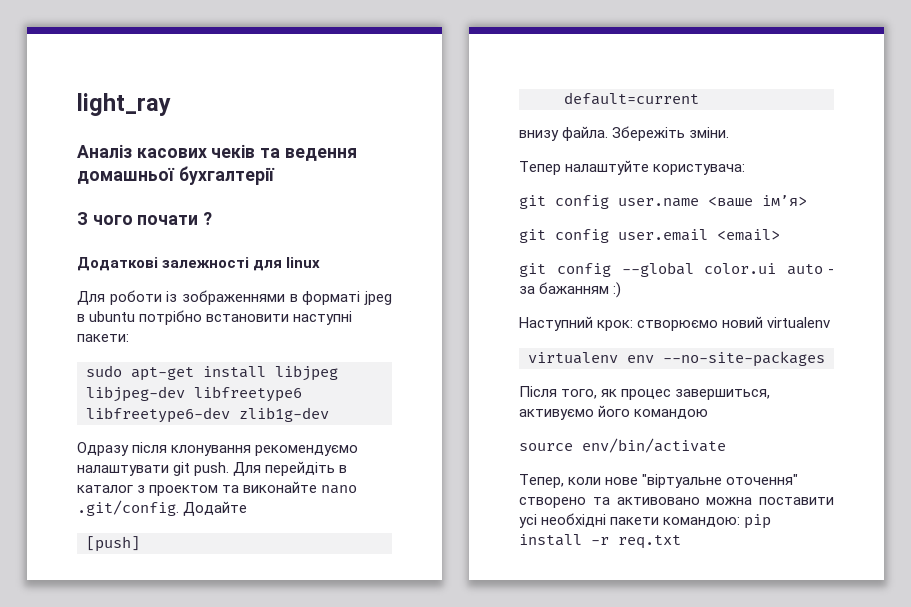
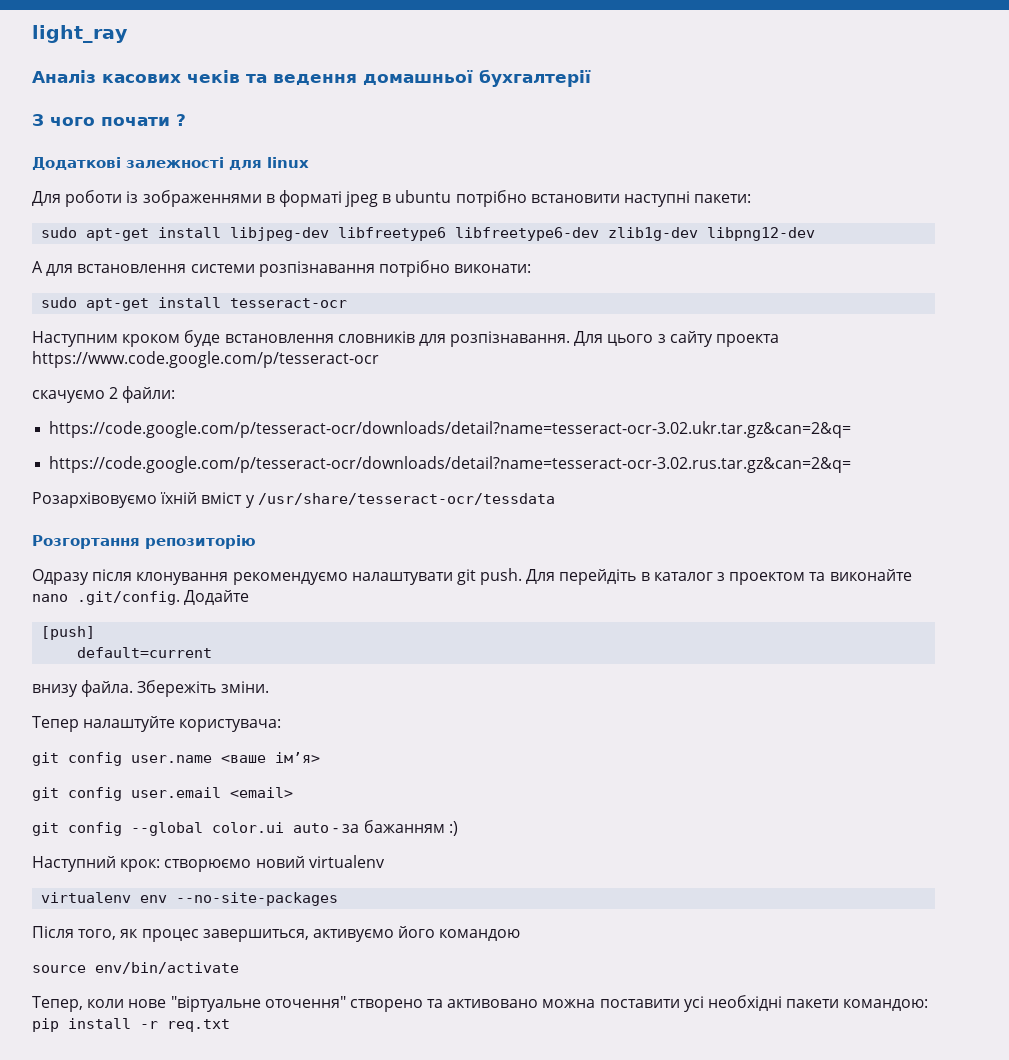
[275,365,338,381] libjpeg -> (222, 232) none
(329, 414) none -> [707,227,816,241] [32,260,532,277] [41,297,348,311] [32,330,780,347] [32,351,379,368] [32,386,176,403] [49,421,852,438] [49,456,852,473] [32,492,555,508] [32,535,256,549] libpng12-dev // А для встановлення системи розпізнавання потрібно виконати: // sudo apt-get install tesseract-ocr // Наступним кроком буде встановлення словників для розпізнавання. Для цього з сайту проекта https://www.code.google.com/p/tesseract-ocr // скачуємо 2 файли: // https://code.google.com/p/tesseract-ocr/downloads/detail?name=tesseract-ocr-3.02.ukr.tar.gz&can=2&q= // https://code.google.com/p/tesseract-ocr/downloads/detail?name=tesseract-ocr-3.02.rus.tar.gz&can=2&q= // Розархівовуємо їхній вміст у /usr/share/tesseract-ocr/tessdata // Розгортання репозиторію

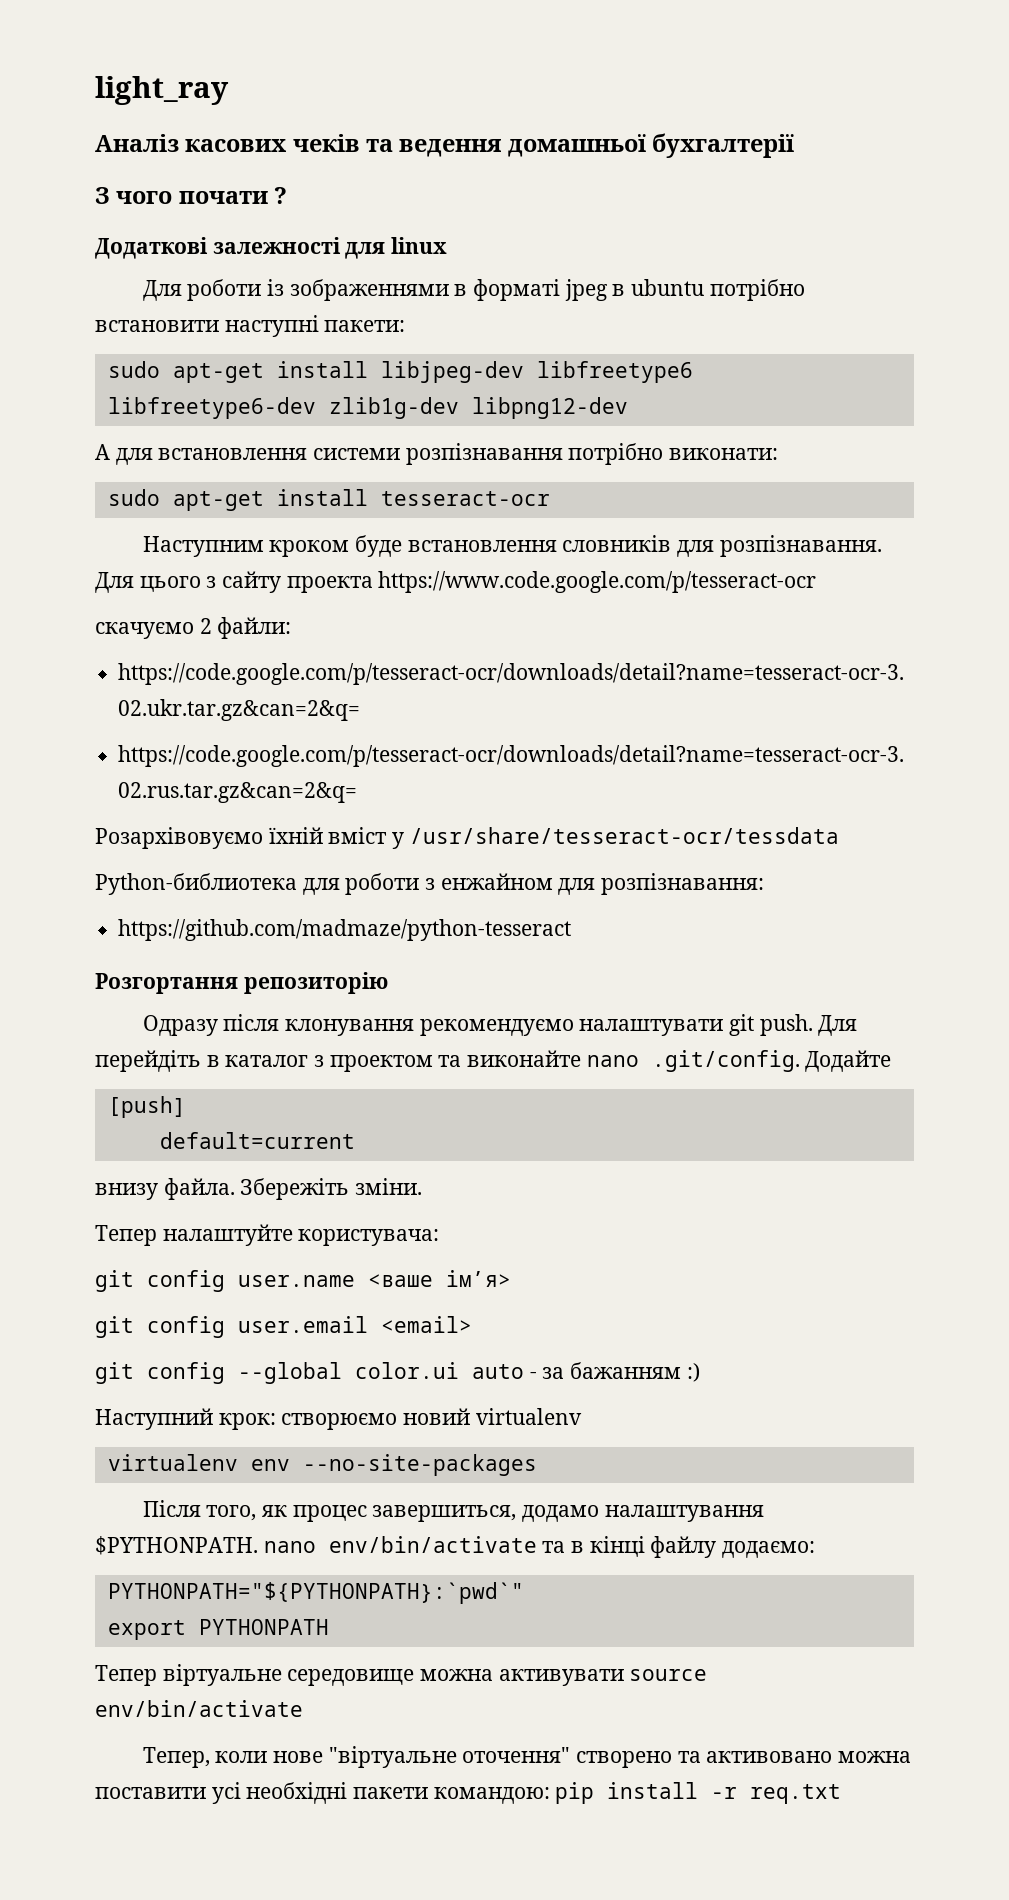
(555, 499) none -> [95,873,765,895] [118,919,572,941] // Python-библиотека для роботи з енжайном для розпізнавання: // https://github.com/madmaze/python-tesseract
[312,926,521,942] активуємо його командою // -> [521,1505,764,1522] [95,1536,816,1558] [107,1582,524,1604] [107,1619,329,1640] [95,1664,624,1686] додамо налаштування $PYTHONPATH. nano env/bin/activate та в кінці файлу додаємо: // PYTHONPATH="${PYTHONPATH}:`pwd`" // export PYTHONPATH // Тепер віртуальне середовище можна активувати

